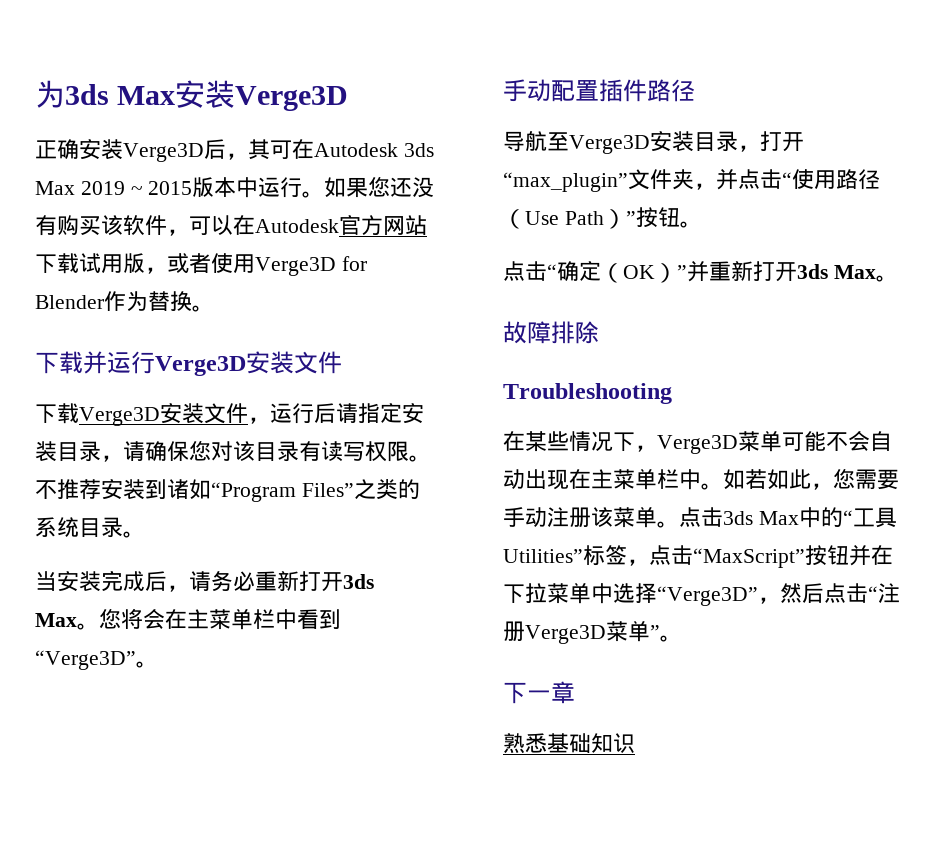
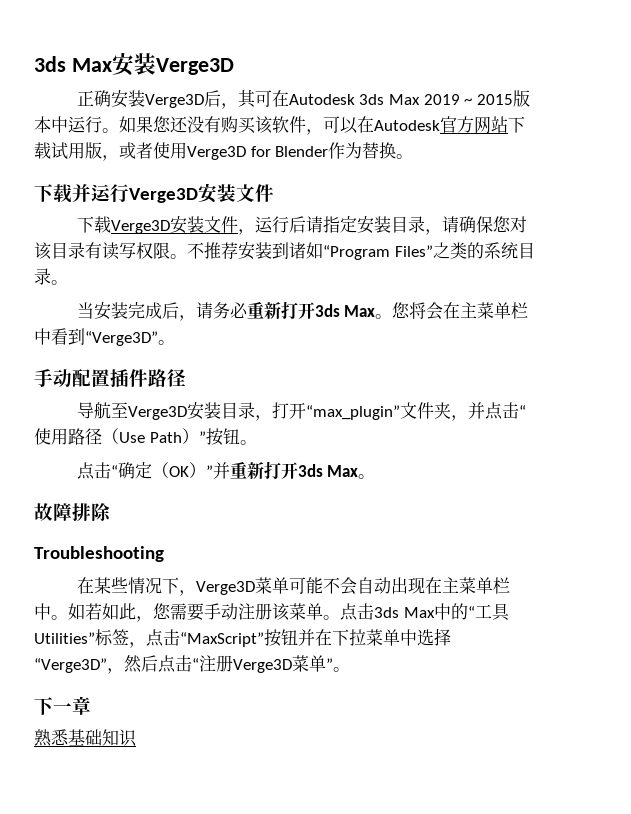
[35,80,65,108] 为 -> (34, 64) none

